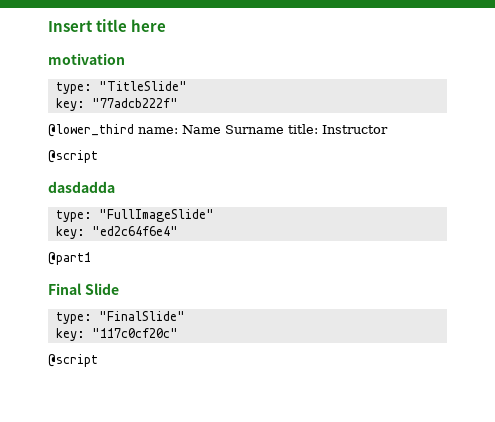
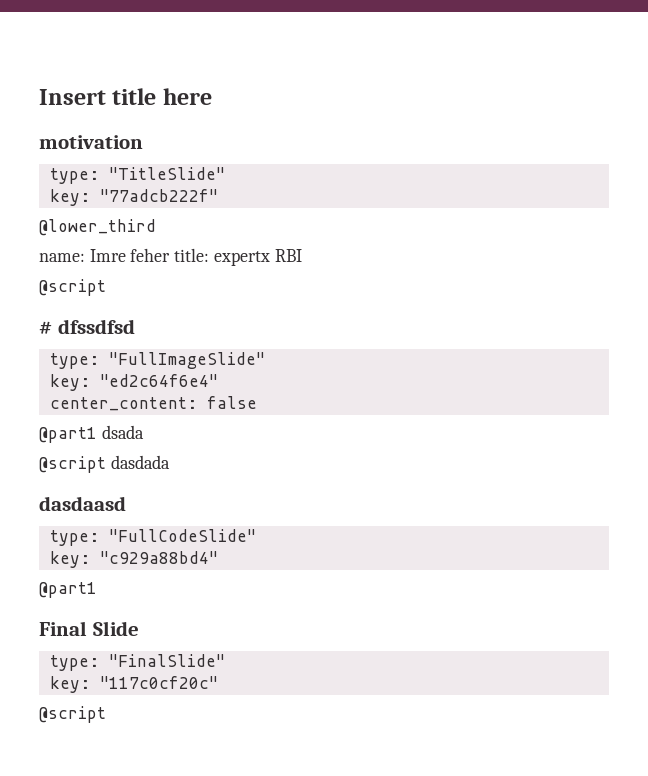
[138,124,388,134] name: Name Surname title: Instructor -> [39,248,302,266] // name: Imre feher title: expertx RBI
[48,181,115,193] dasdadda -> [39,319,135,334] # dfssdfsd
(178, 231) none -> [49,396,257,411] [39,425,144,443] [39,455,170,473] [39,496,126,511] [49,529,256,546] [49,551,218,568] // center_content: false // @part1 dsada // @script dasdada // dasdaasd // type: "FullCodeSlide" // key: "c929a88bd4"

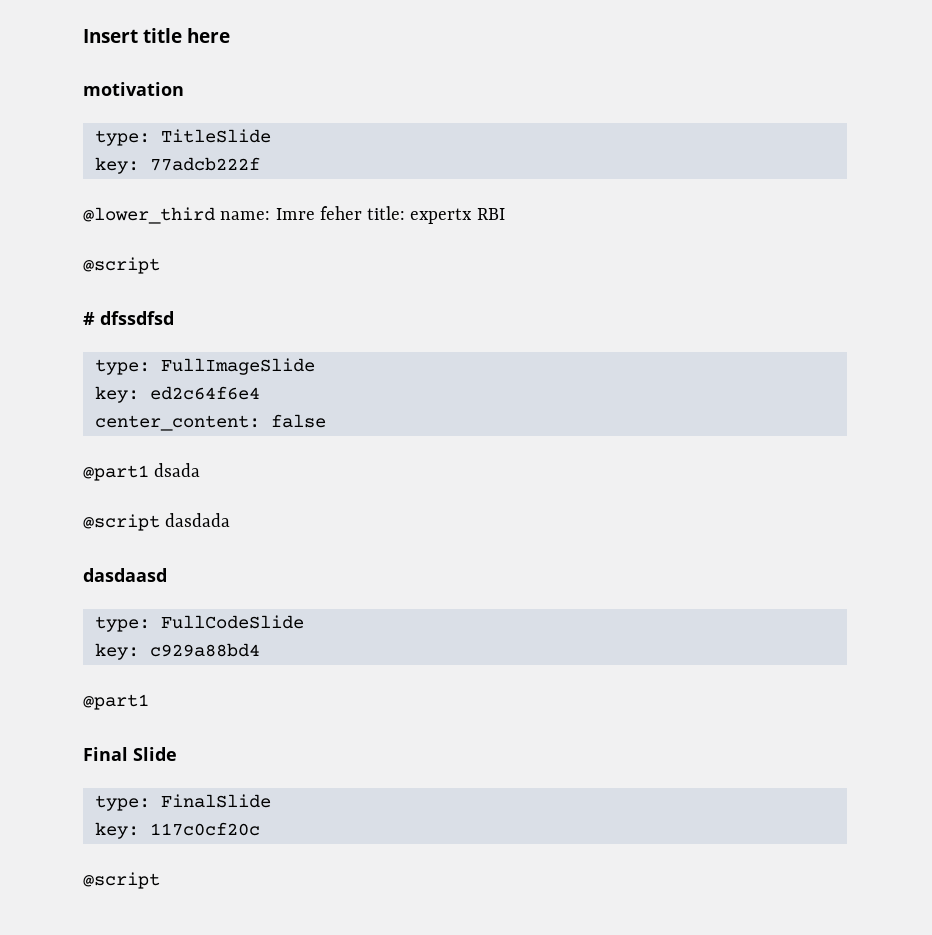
[108,167,225,180] [49,189,218,206] "TitleSlide" // key: "77adcb222f" -> [160,129,271,143] [94,157,260,174] TitleSlide // key: 77adcb222f
(156, 227) // -> (215, 215) none
[108,352,265,369] [49,374,218,391] "FullImageSlide" // key: "ed2c64f6e4" -> [160,358,315,375] [94,386,260,403] FullImageSlide // key: ed2c64f6e4
[108,529,256,542] [49,551,218,568] "FullCodeSlide" // key: "c929a88bd4" -> [160,615,304,629] [94,643,260,660] FullCodeSlide // key: c929a88bd4
[108,654,225,667] [49,676,218,693] "FinalSlide" // key: "117c0cf20c" -> [160,794,271,808] [94,822,260,839] FinalSlide // key: 117c0cf20c

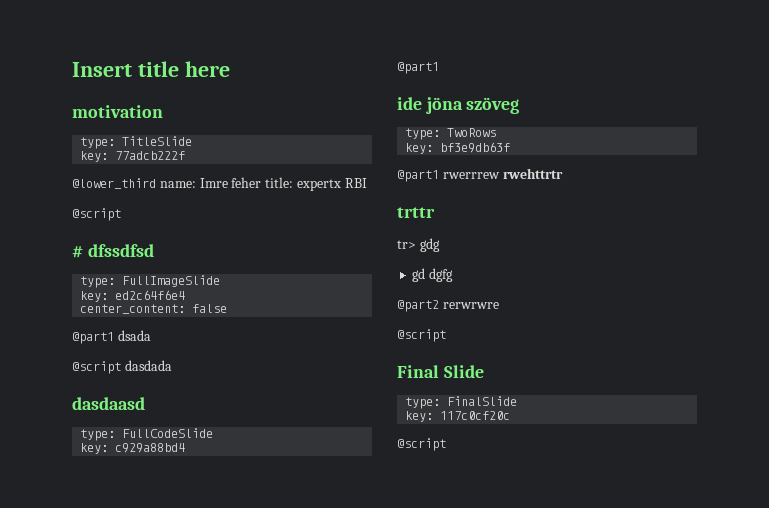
(149, 702) none -> [397,97,520,114] [405,128,497,140] [405,142,511,154] [397,168,563,182] [397,207,435,218] [397,238,440,252] [412,268,454,282] [397,300,499,312] [397,329,446,342] // ide jöna szöveg // type: TwoRows // key: bf3e9db63f // @part1 rwerrrew rwehttrtr // trttr // tr> gdg // gd dgfg // @part2 rerwrwre // @script

